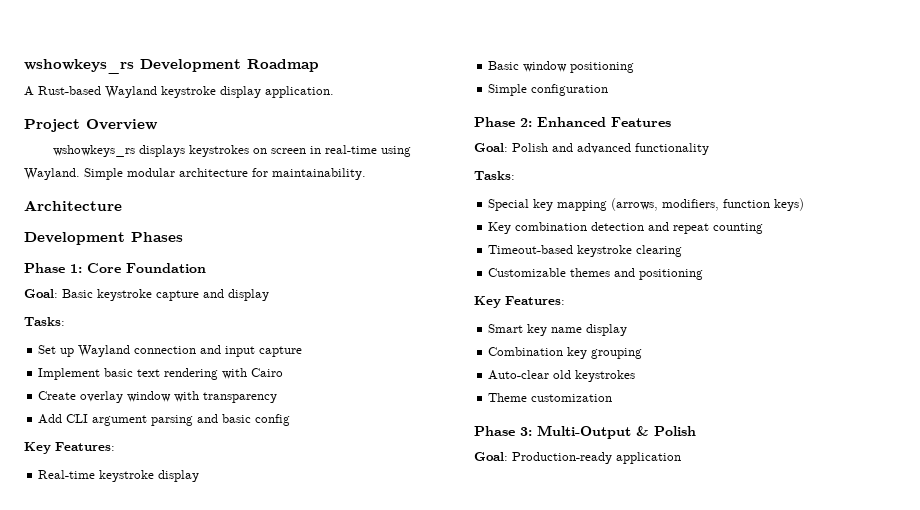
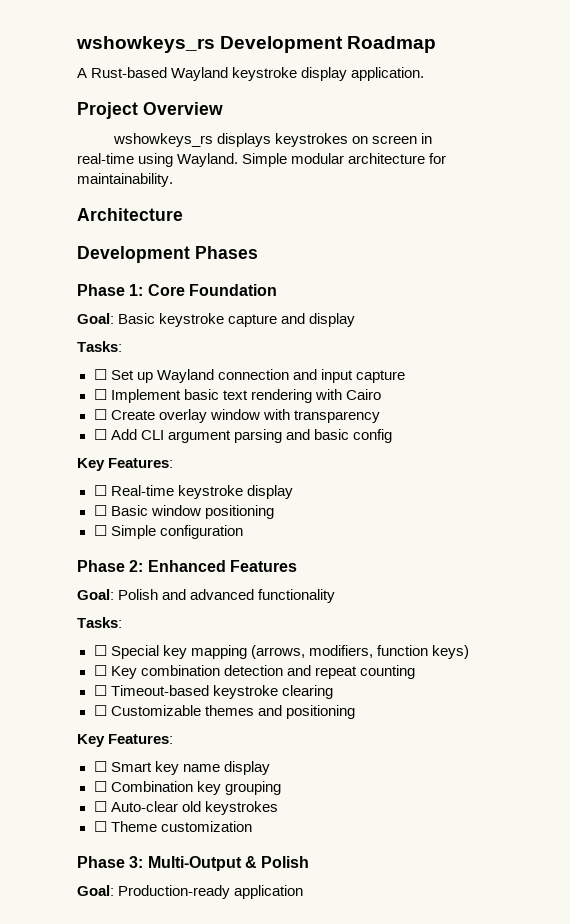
(65, 321) none -> [93,369,107,380] ☐
(303, 351) none -> [93,389,107,400] ☐
(284, 372) none -> [93,409,107,420] ☐
(278, 397) none -> [93,429,107,440] ☐
(115, 446) none -> [93,485,107,496] ☐
(200, 476) none -> [93,505,107,516] ☐
(635, 67) none -> [93,525,107,536] ☐
(515, 175) none -> [93,645,107,656] ☐
(805, 204) none -> [93,665,107,676] ☐
(764, 228) none -> [93,685,107,696] ☐
(683, 251) none -> [93,705,107,716] ☐
(565, 300) none -> [93,761,107,772] ☐
(628, 330) none -> [93,781,107,792] ☐
(643, 353) none -> [93,801,107,812] ☐
(636, 376) none -> [93,821,107,832] ☐

